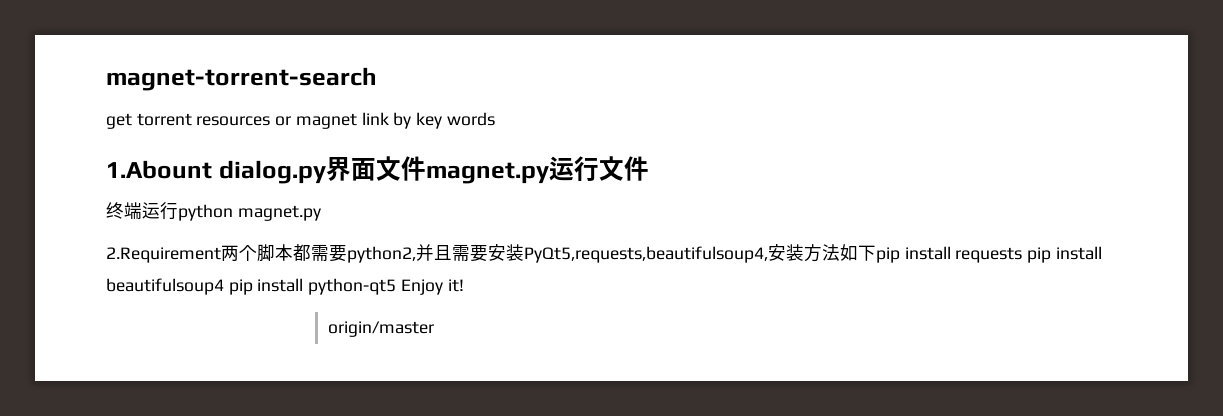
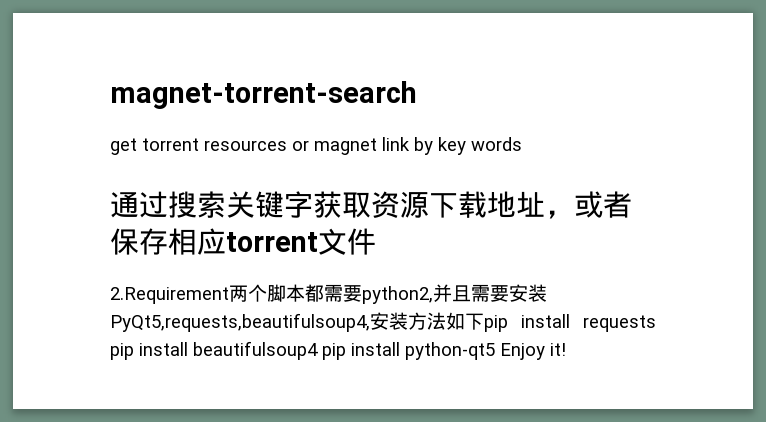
[106,156,649,184] [106,202,321,221] 1.Abount dialog.py界面文件magnet.py运行文件 // 终端运行python magnet.py -> [110,191,632,219] [110,228,376,255] 通过搜索关键字获取资源下载地址，或者保存相应torrent文件
[327,321,434,337] // origin/master -> (566, 349) none

